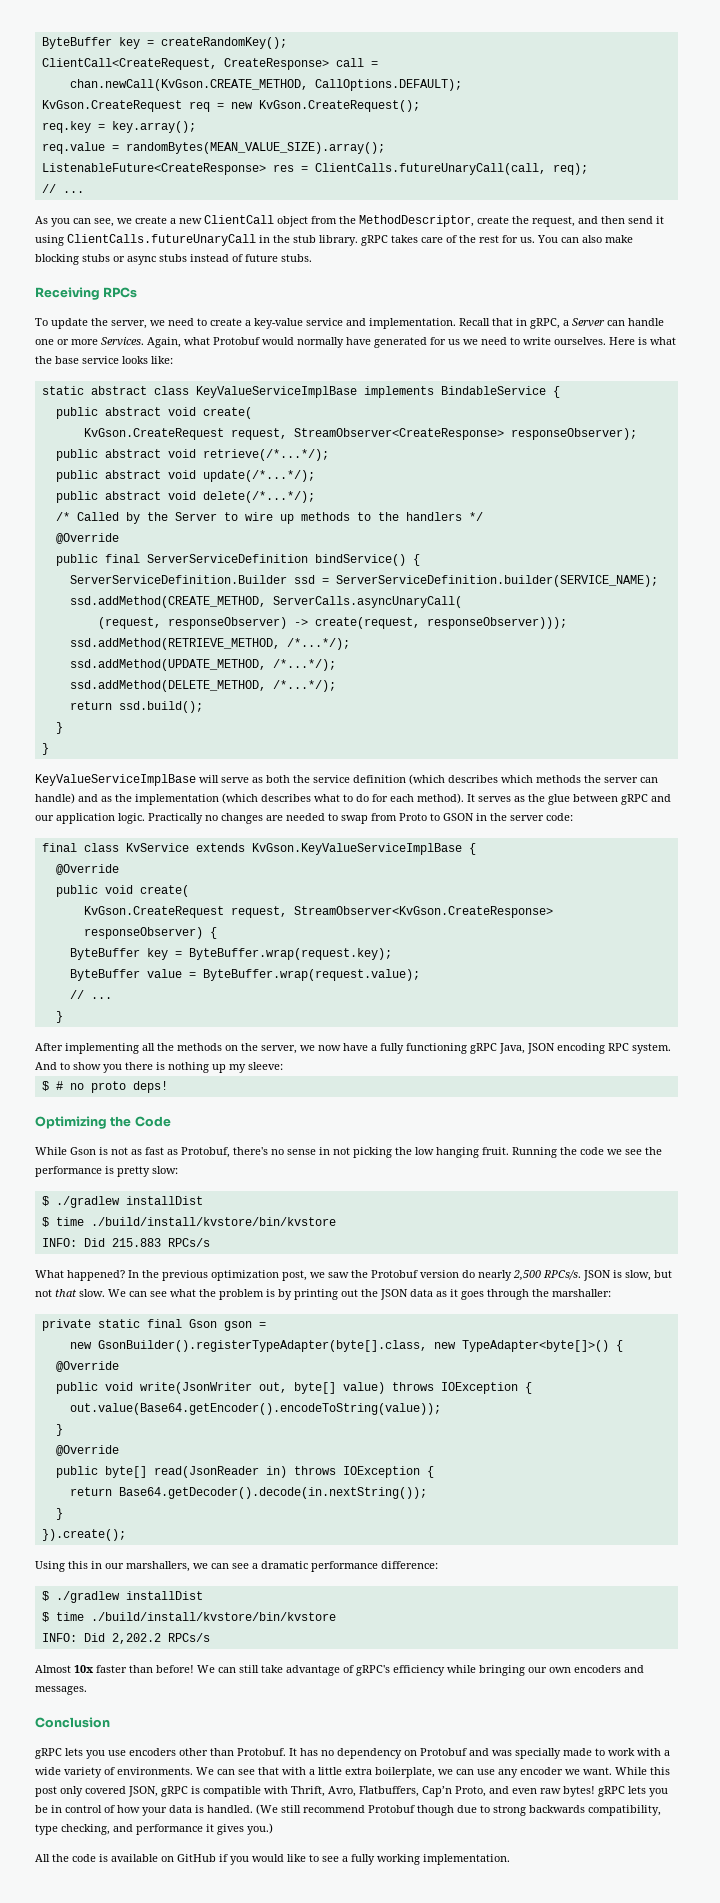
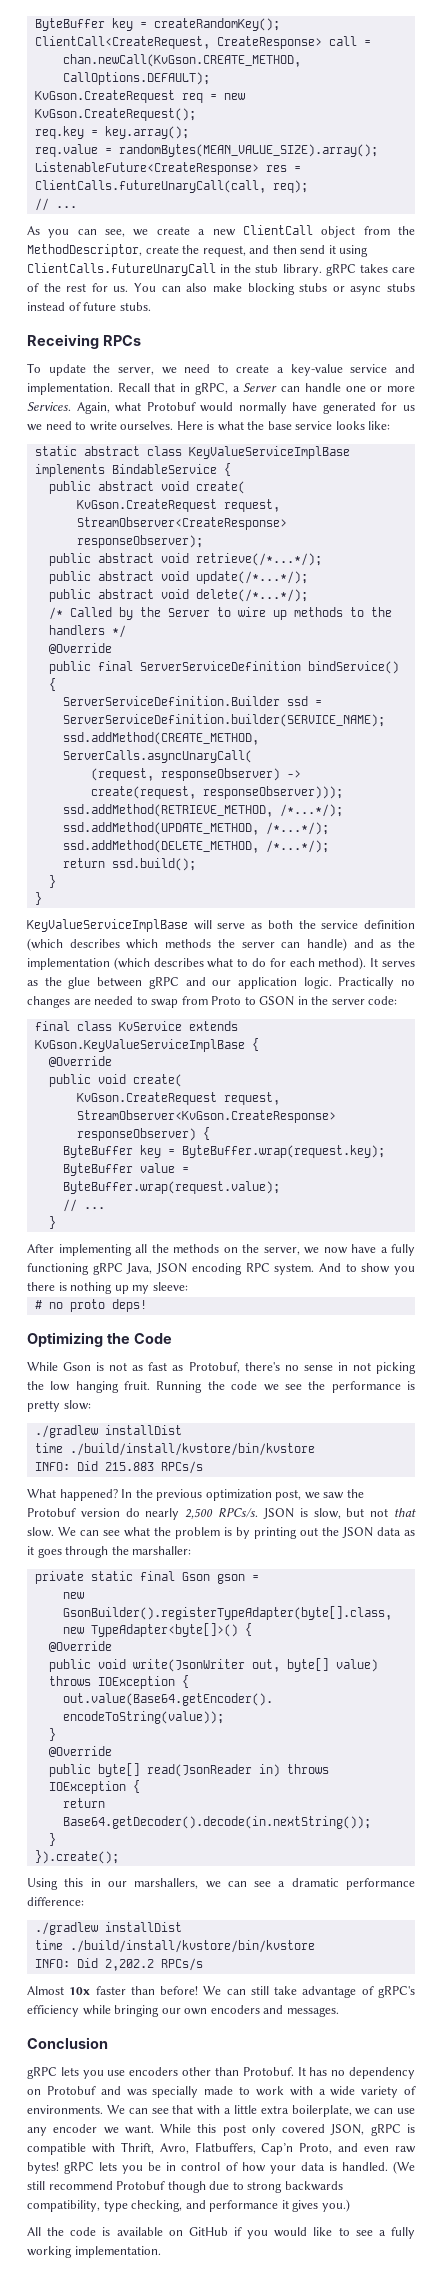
[41,1081,49,1091] $ -> (188, 1286) none
[41,1196,203,1208] [41,1217,49,1227] $ ./gradlew installDist // $ -> [34,1425,182,1438] ./gradlew installDist //
[41,1591,203,1603] [41,1612,49,1622] $ ./gradlew installDist // $ -> [34,1922,182,1935] ./gradlew installDist //

